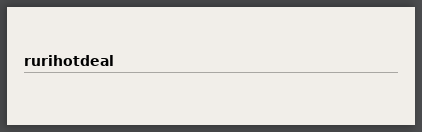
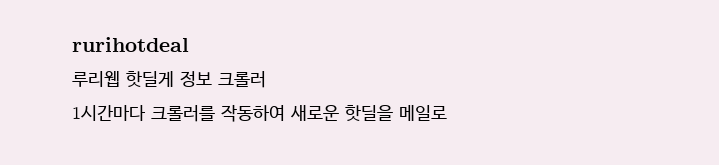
(114, 60) none -> [72,71,266,88] [72,104,447,122] // 루리웹 핫딜게 정보 크롤러 // 1시간마다 크롤러를 작동하여 새로운 핫딜을 메일로

